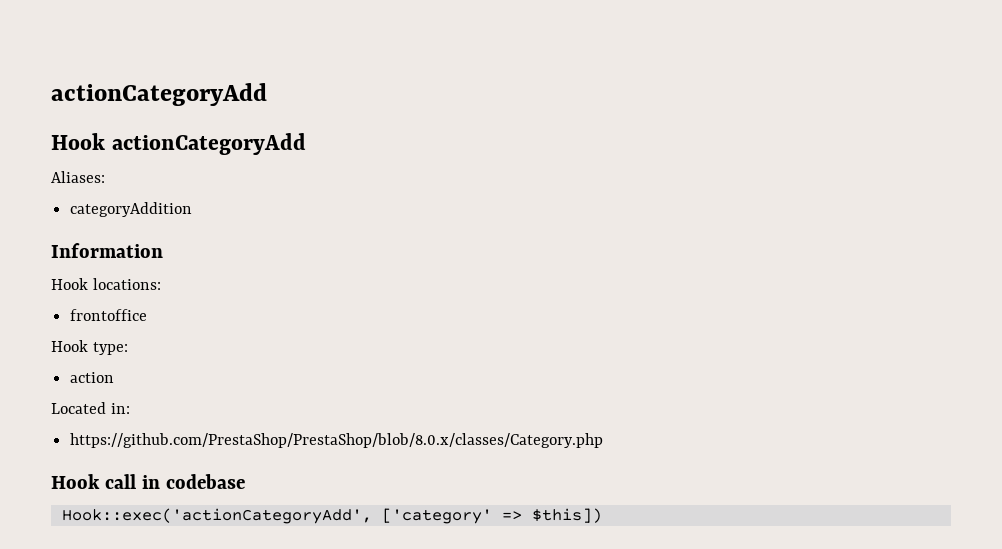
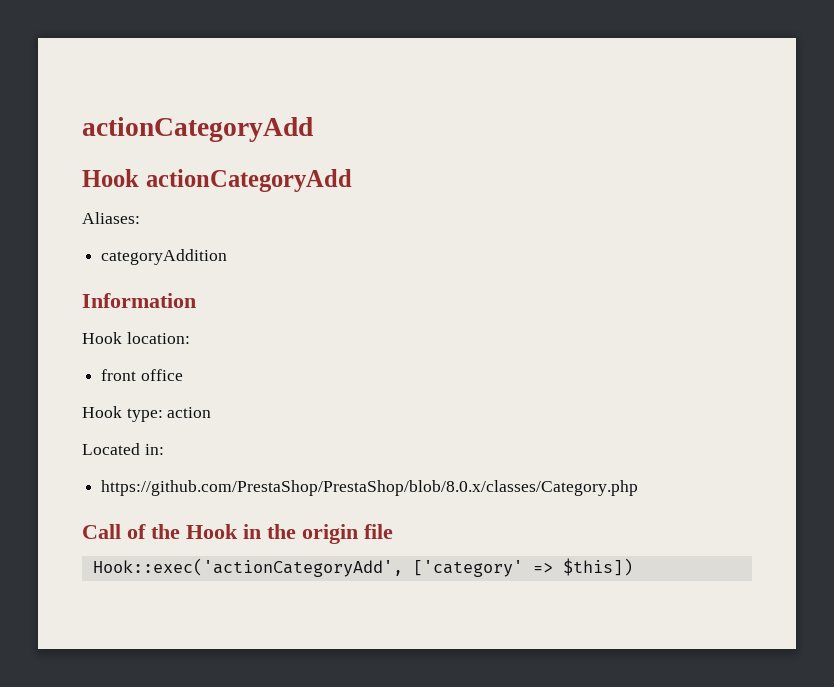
[92,278,161,290] [70,309,148,321] locations: // frontoffice -> [126,332,190,344] [101,369,183,381] location: // front office
(128, 348) // -> (163, 415) none
[51,474,245,489] Hook call in codebase -> [82,524,393,544] Call of the Hook in the origin file

